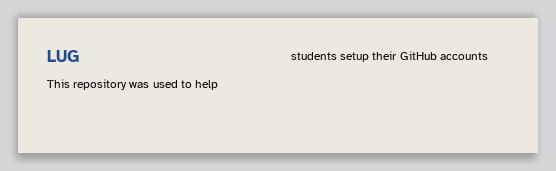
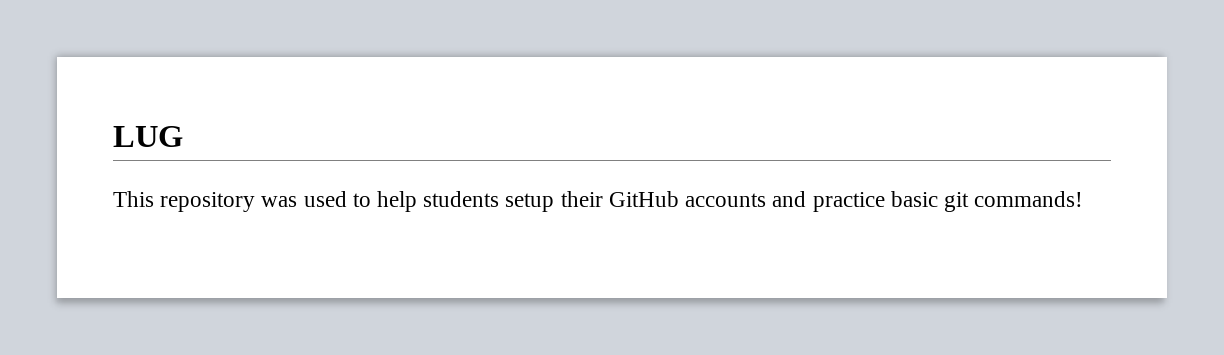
(488, 56) none -> [772,191,1084,212] and practice basic git commands!

